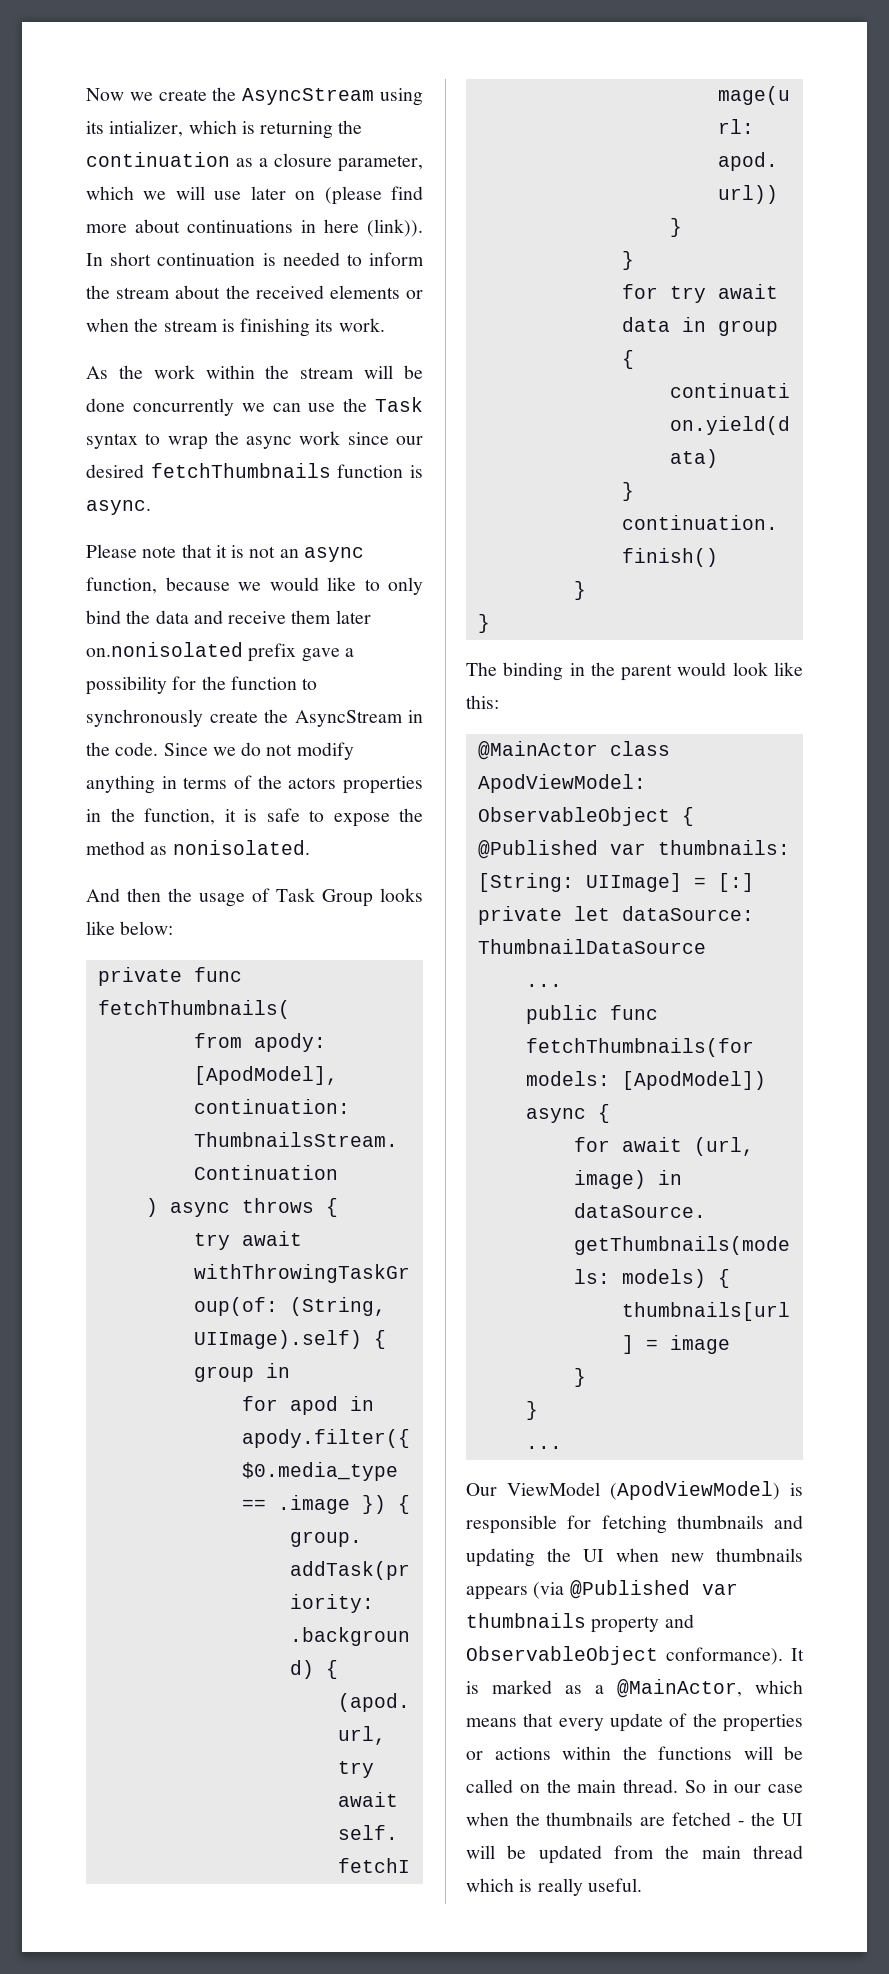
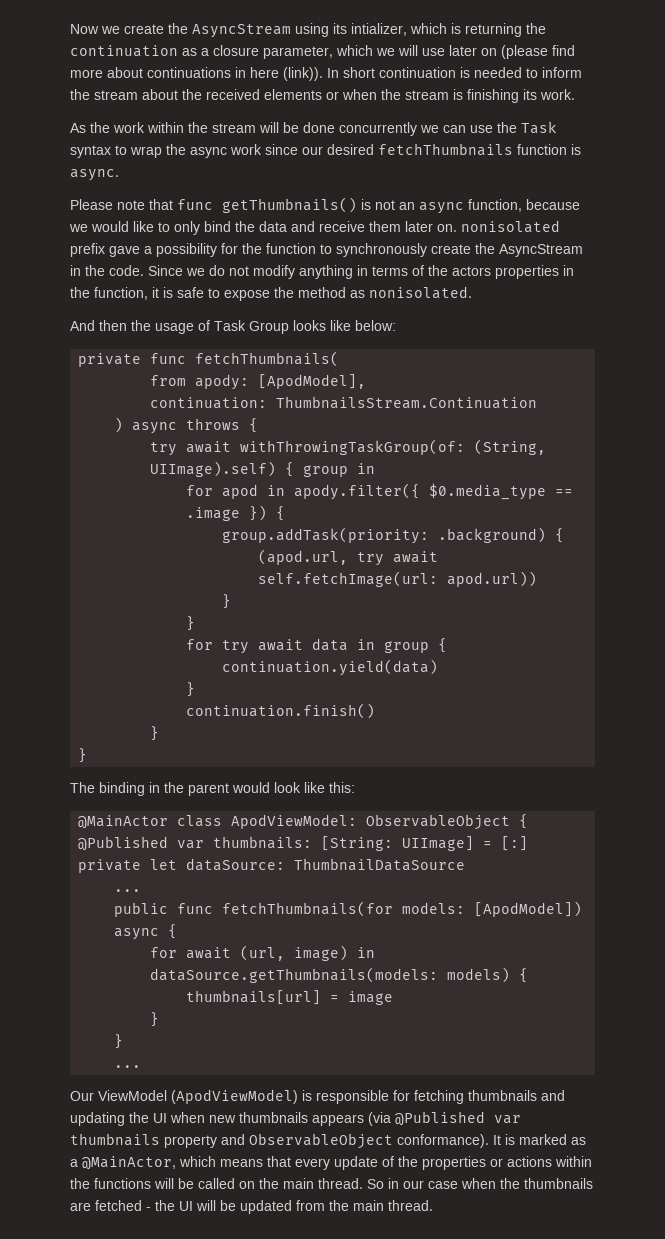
[215,545,227,558] it -> [177,197,357,213] func getThumbnails()
[86,642,243,657] on.nonisolated -> [437,220,560,233] on. nonisolated
[753,1845,803,1859] [466,1878,642,1896] thread which is really useful. -> [388,1200,433,1211] thread.

